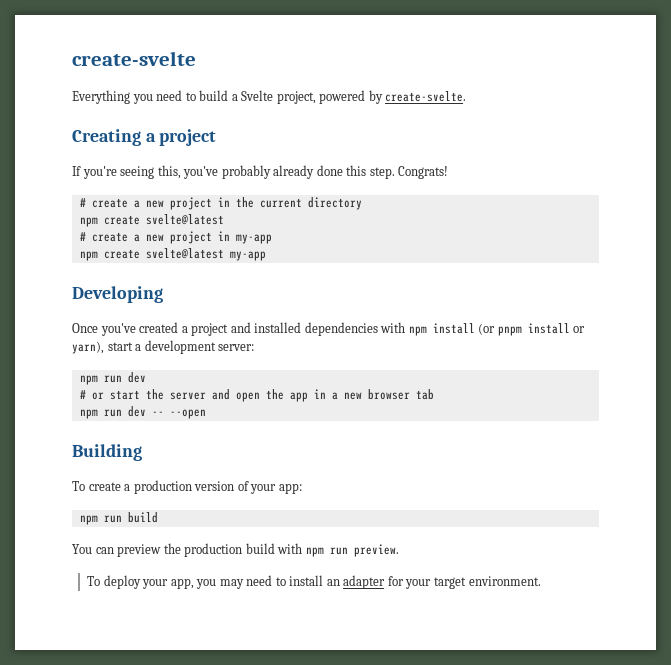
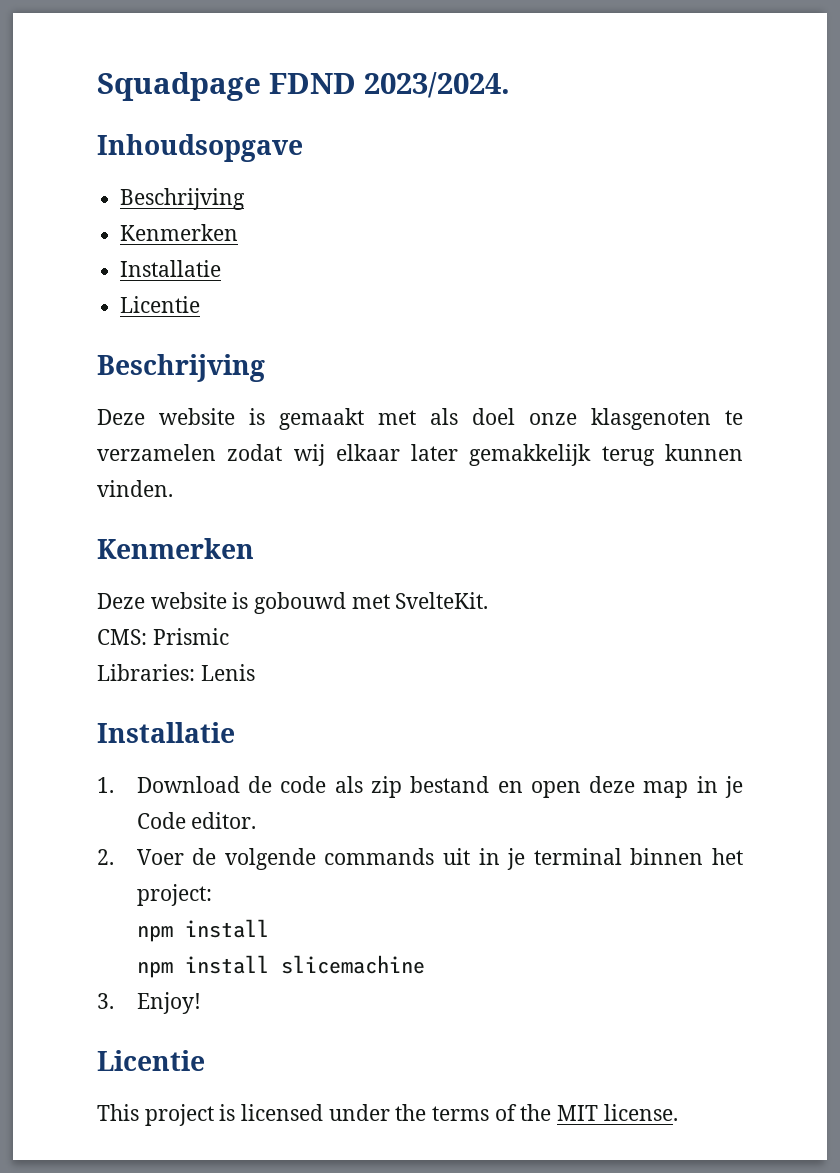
[72,51,196,66] [72,90,467,104] [72,129,217,146] [72,165,449,179] [79,197,362,210] [79,214,224,227] [79,231,272,244] [79,248,266,261] [72,286,163,303] [72,322,586,336] [72,340,255,354] [79,372,146,385] [79,389,434,402] [79,406,206,419] [72,444,142,461] [72,480,302,494] [79,512,158,525] [72,543,399,557] [87,575,541,589] create-svelte // Everything you need to build a Svelte project, powered by create-svelte. // Creating a project // If you're seeing this, you've probably already done this step. Congrats! // # create a new project in the current directory // npm create svelte@latest // # create a new project in my-app // npm create svelte@latest my-app // Developing // Once you've created a project and installed dependencies with npm install (or pnpm install or yarn), start a development server: // npm run dev // # or start the server and open the app in a new browser tab // npm run dev -- --open // Building // To create a production version of your app: // npm run build // You can preview the production build with npm run preview. // To deploy your app, you may need to install an adapter for your target environment. -> [97,72,510,101] [97,134,303,162] [120,188,246,210] [120,224,239,241] [120,260,222,277] [120,296,201,313] [97,354,265,382] [97,408,743,430] [97,444,743,466] [97,480,173,497] [97,538,254,559] [97,592,489,614] [97,628,229,645] [97,664,255,681] [97,722,235,743] [97,776,743,798] [136,812,257,829] [97,848,743,870] [136,884,212,906] [136,919,269,942] [136,955,425,978] [97,992,201,1014] [97,1050,205,1071] [97,1104,678,1126] Squadpage FDND 2023/2024. // Inhoudsopgave // Beschrijving // Kenmerken // Installatie // Licentie // Beschrijving // Deze website is gemaakt met als doel onze klasgenoten te verzamelen zodat wij elkaar later gemakkelijk terug kunnen vinden. // Kenmerken // Deze website is gobouwd met SvelteKit. // CMS: Prismic // Libraries: Lenis // Installatie // 1. Download de code als zip bestand en open deze map in je Code editor. // 2. Voer de volgende commands uit in je terminal binnen het project: // npm install // npm install slicemachine // 3. Enjoy! // Licentie // This project is licensed under the terms of the MIT license.

